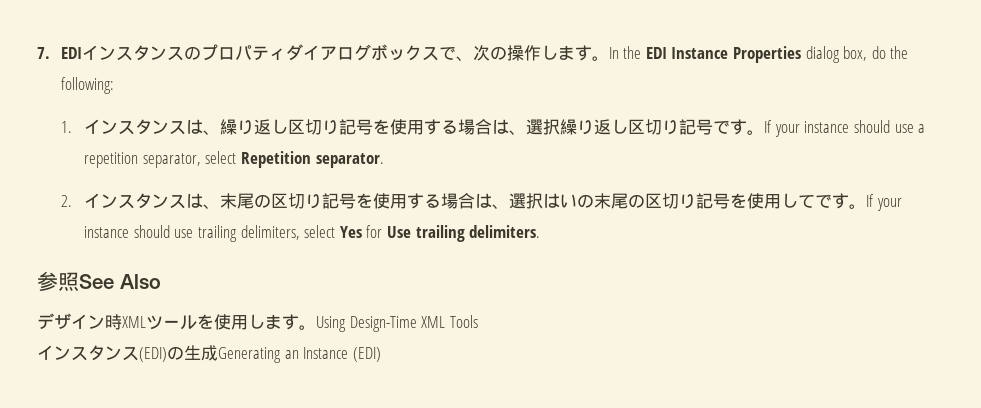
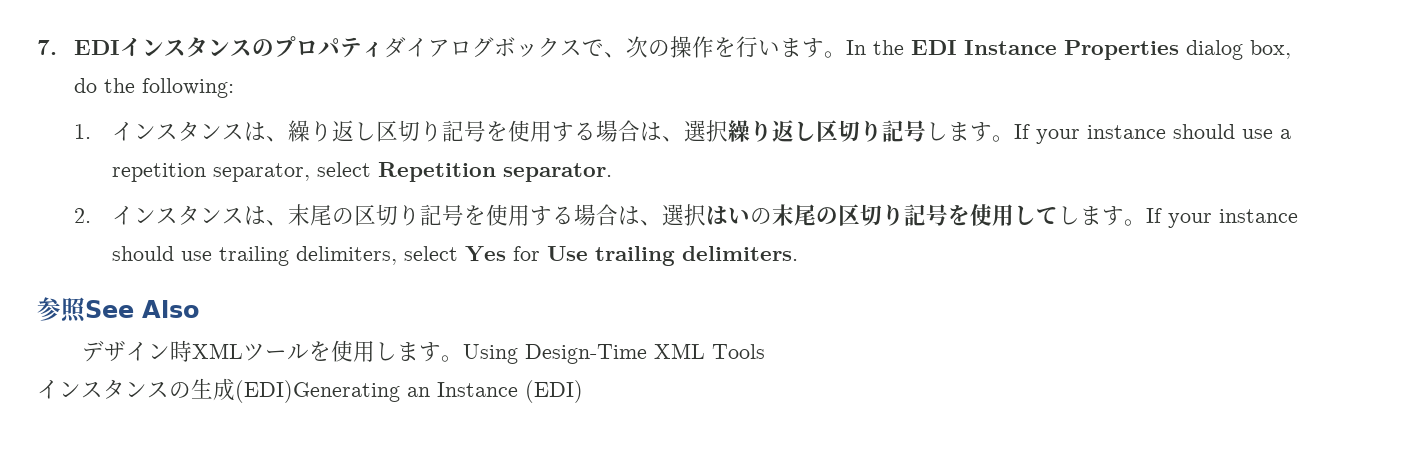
[540,45,558,60] し -> [714,36,781,58] を行い
[713,120,731,134] で -> [925,122,970,141] しま
[815,194,833,208] で -> [1057,206,1102,225] しま
[139,345,281,363] (EDI)の生成Generating -> [169,378,400,403] の生成(EDI)Generating

